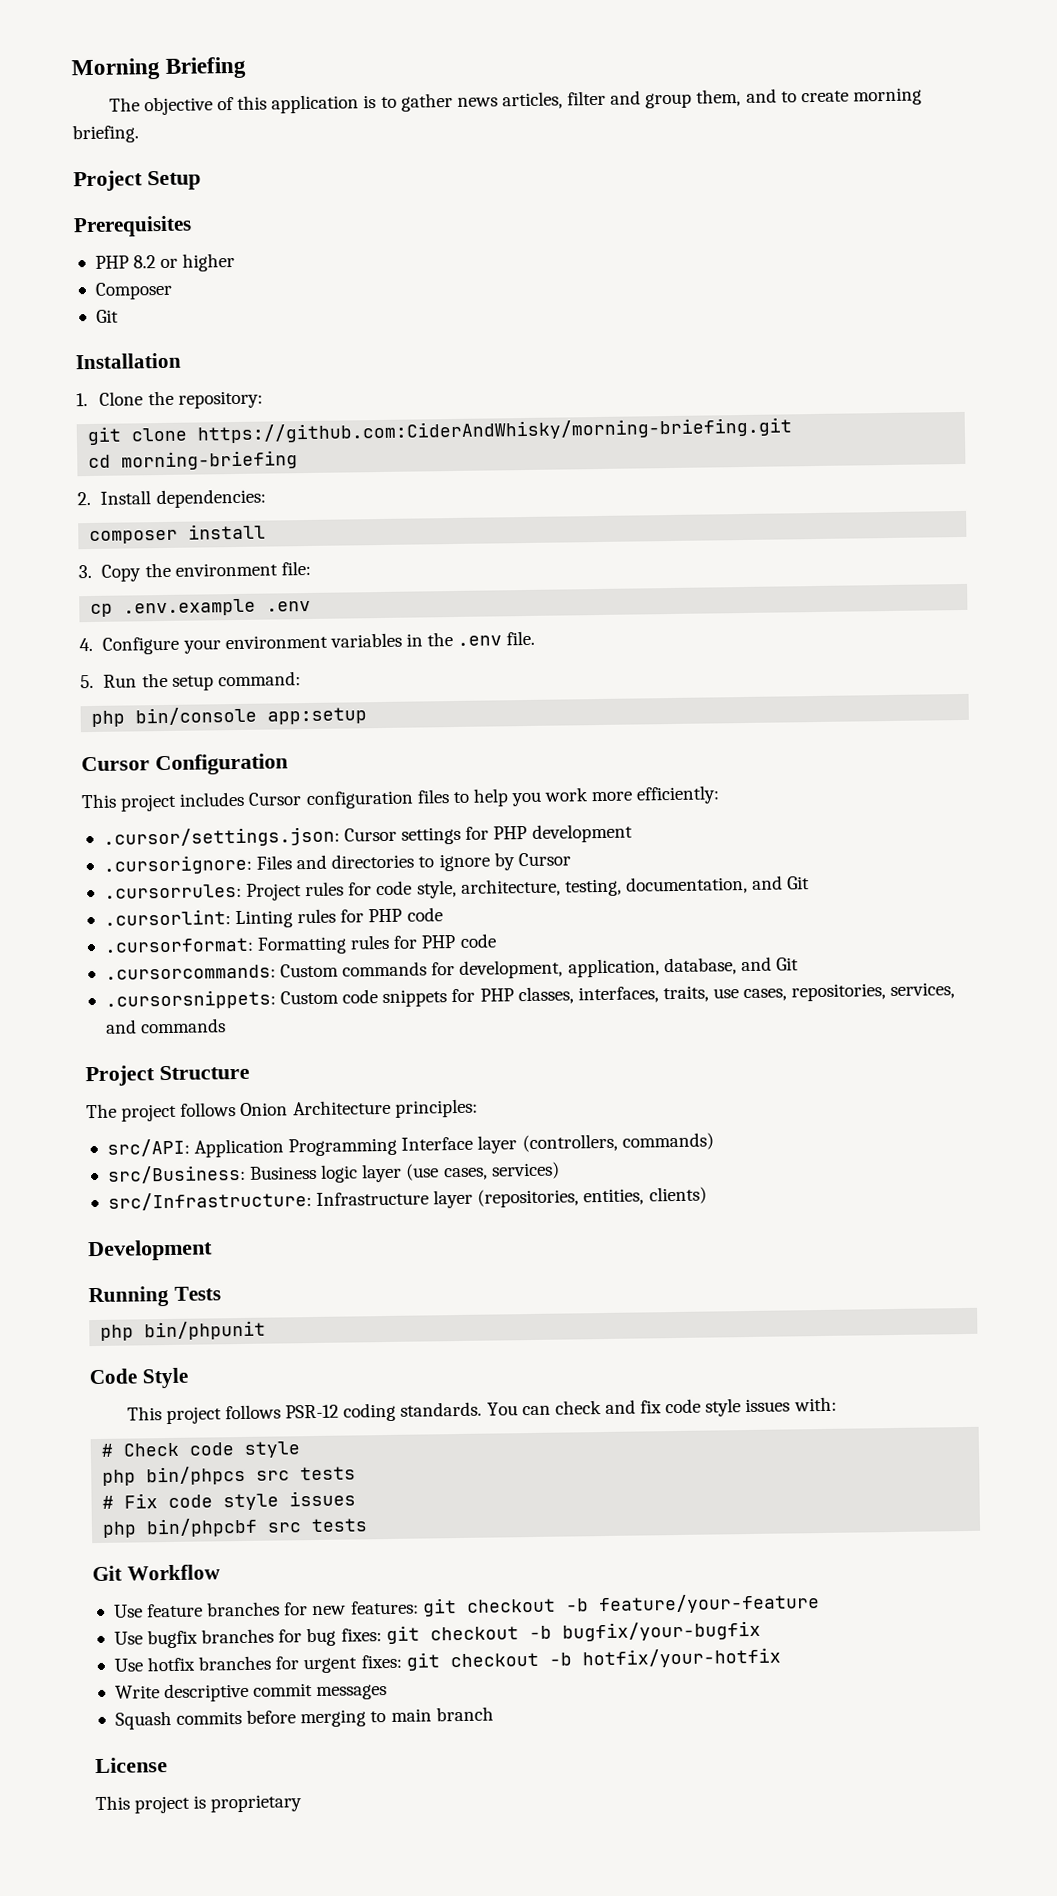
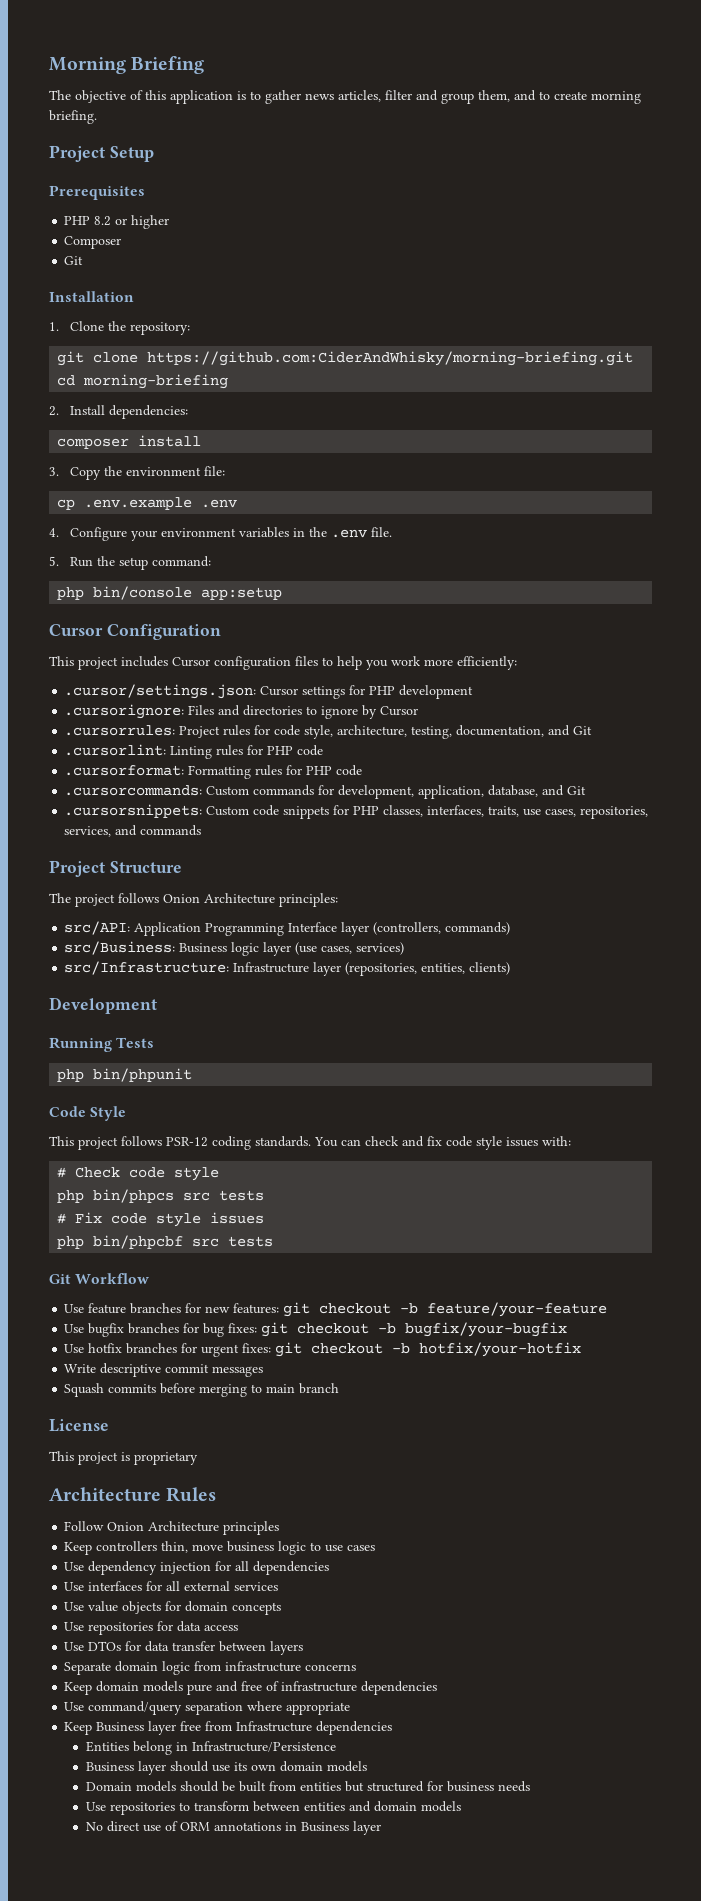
(303, 1803) none -> [49,1487,217,1502] [64,1521,280,1535] [64,1541,376,1555] [64,1561,330,1575] [64,1581,279,1591] [64,1601,282,1615] [64,1621,239,1635] [64,1641,304,1655] [64,1661,357,1675] [64,1681,438,1695] [64,1701,351,1715] [64,1721,393,1735] [85,1741,336,1755] [85,1761,367,1775] [85,1781,530,1792] [85,1801,461,1815] [85,1821,381,1835] // Architecture Rules // Follow Onion Architecture principles // Keep controllers thin, move business logic to use cases // Use dependency injection for all dependencies // Use interfaces for all external services // Use value objects for domain concepts // Use repositories for data access // Use DTOs for data transfer between layers // Separate domain logic from infrastructure concerns // Keep domain models pure and free of infrastructure dependencies // Use command/query separation where appropriate // Keep Business layer free from Infrastructure dependencies // Entities belong in Infrastructure/Persistence // Business layer should use its own domain models // Domain models should be built from entities but structured for business needs // Use repositories to transform between entities and domain models // No direct use of ORM annotations in Business layer

